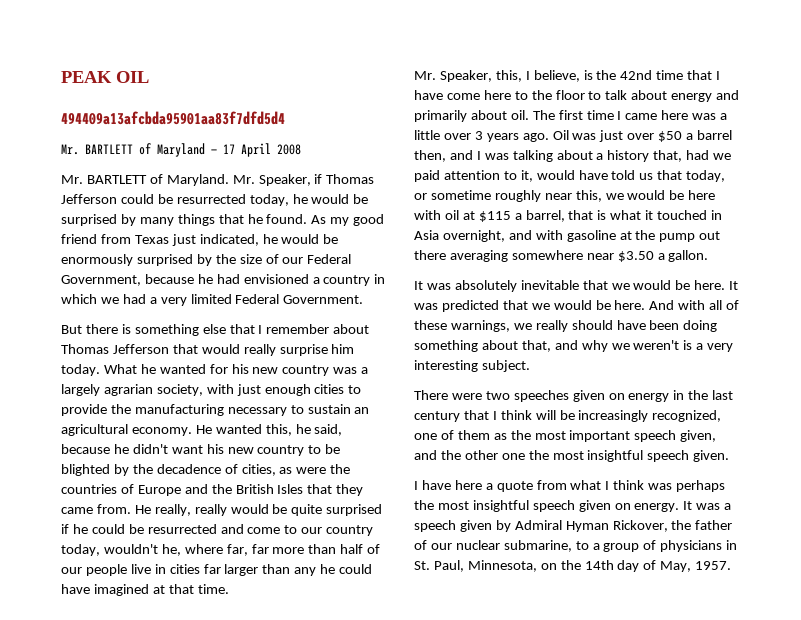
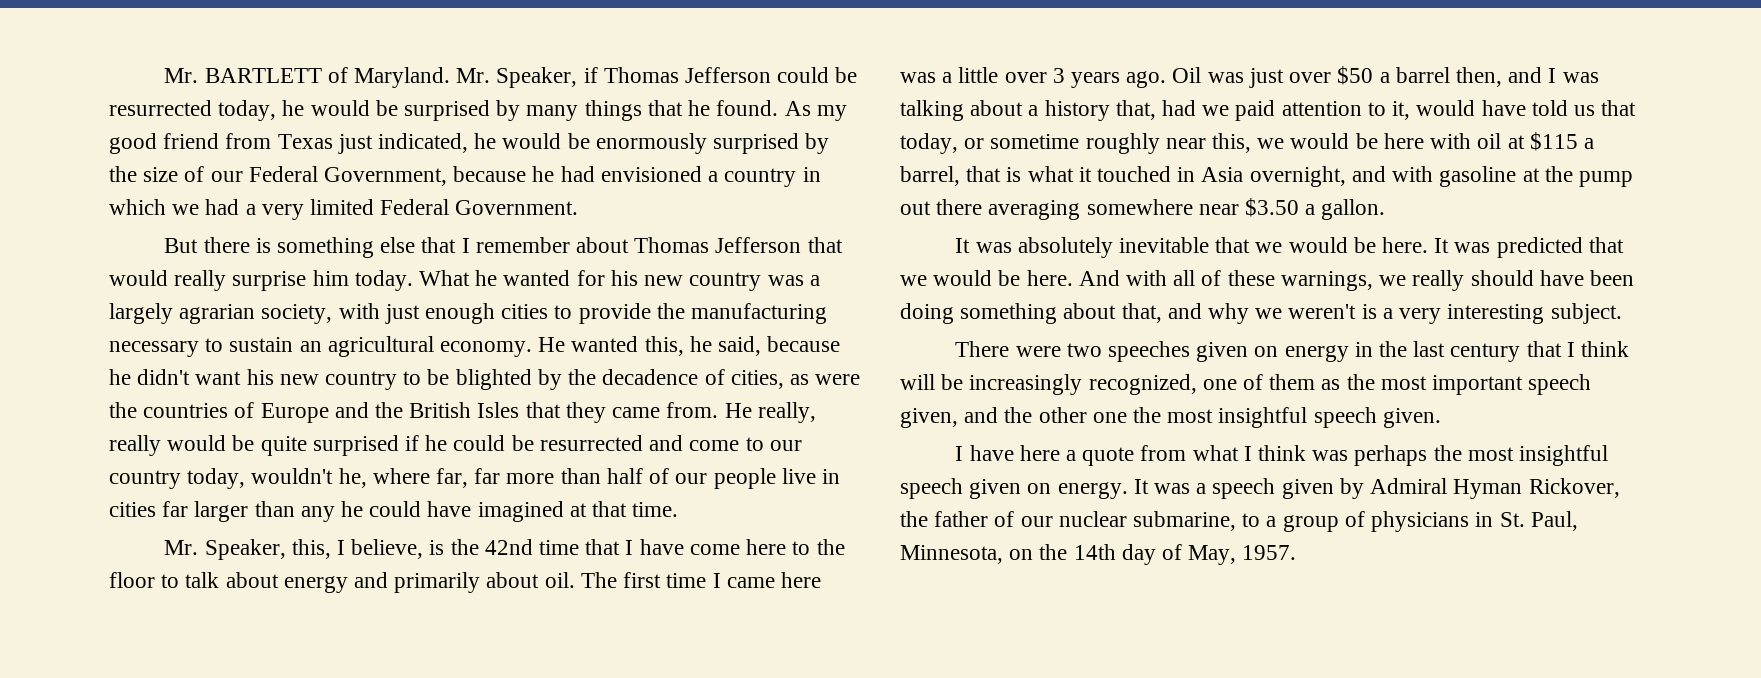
[61,71,149,83] [61,111,285,125] [61,143,301,157] PEAK OIL // 494409a13afcbda95901aa83f7dfd5d4 // Mr. BARTLETT of Maryland — 17 April 2008 // -> (164, 75) none

